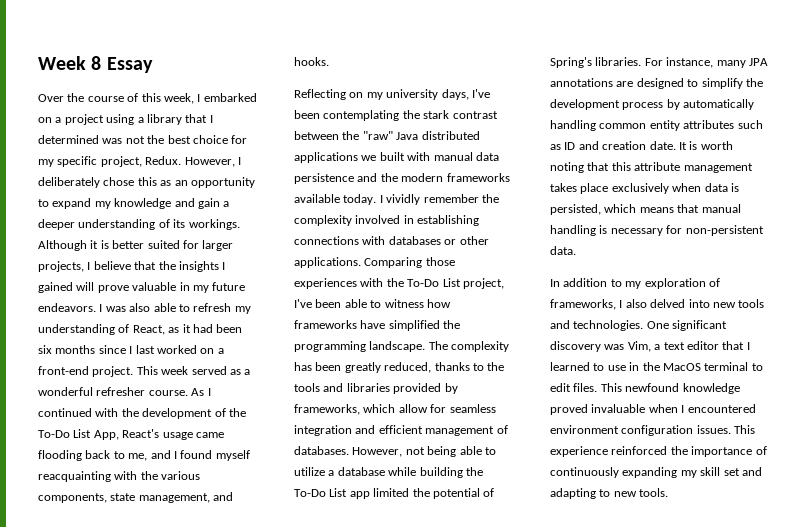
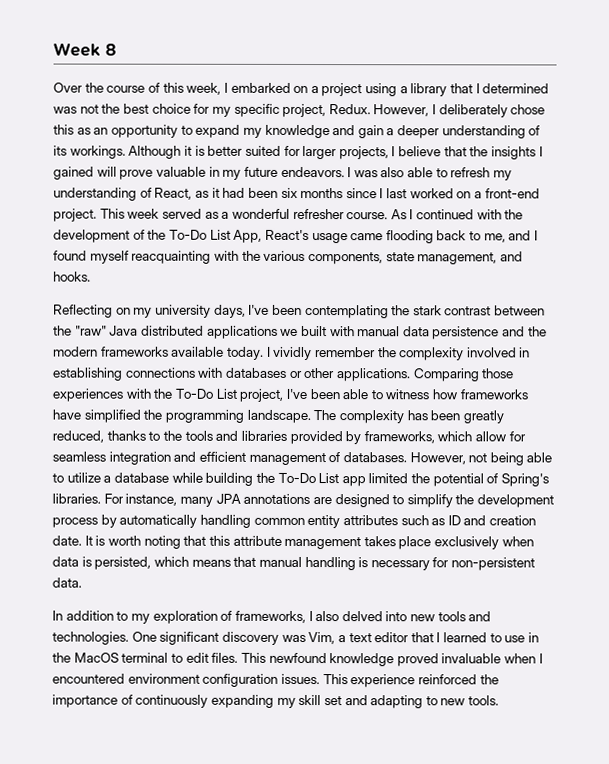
[106,57,153,73] Essay -> (117, 49) none

